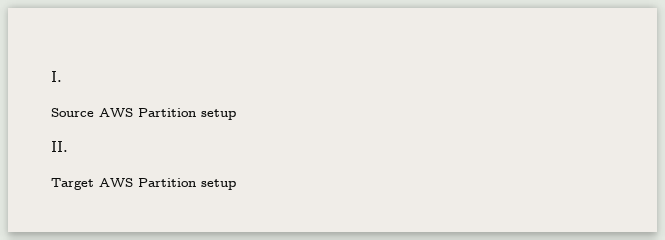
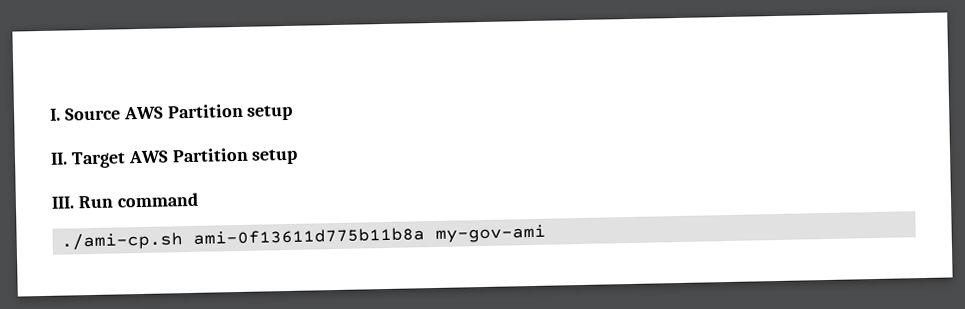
(62, 76) // -> (61, 114) none
(68, 146) // -> (68, 158) none
(236, 184) none -> [51,192,198,209] [61,224,547,251] // III. Run command // ./ami-cp.sh ami-0f13611d775b11b8a my-gov-ami

